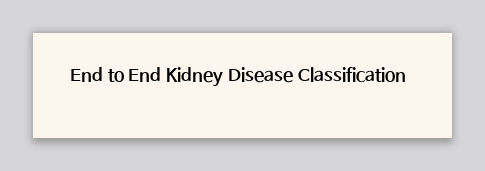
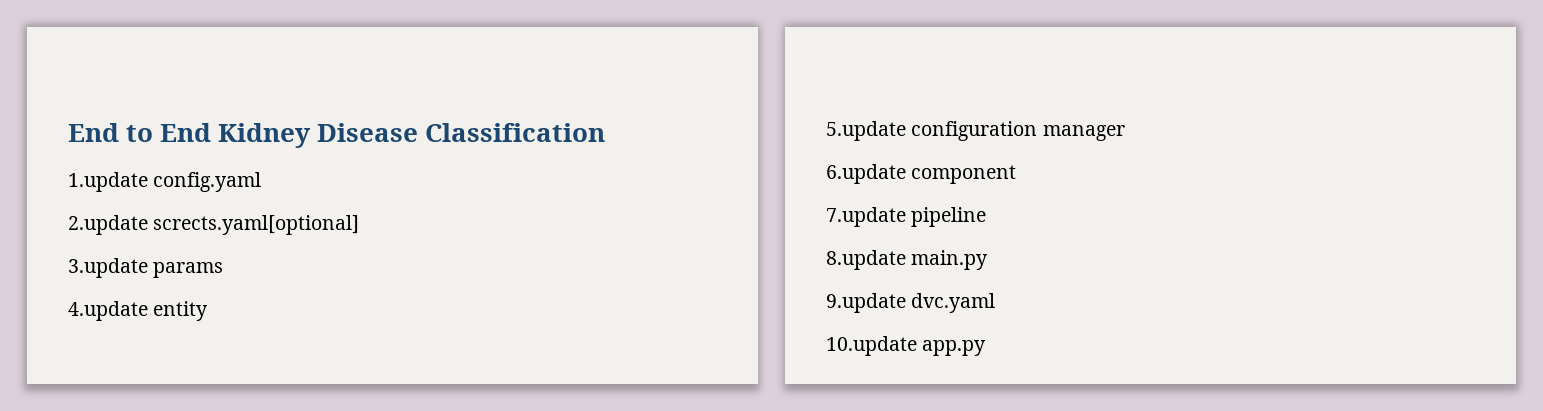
(406, 75) none -> [68,172,262,192] [68,215,360,235] [68,258,224,278] [68,301,209,321] [826,121,1125,141] [826,164,1017,184] [826,207,987,227] [826,250,989,270] [826,293,996,313] [826,336,987,356] // 1.update config.yaml // 2.update scrects.yaml[optional] // 3.update params // 4.update entity // 5.update configuration manager // 6.update component // 7.update pipeline // 8.update main.py // 9.update dvc.yaml // 10.update app.py

